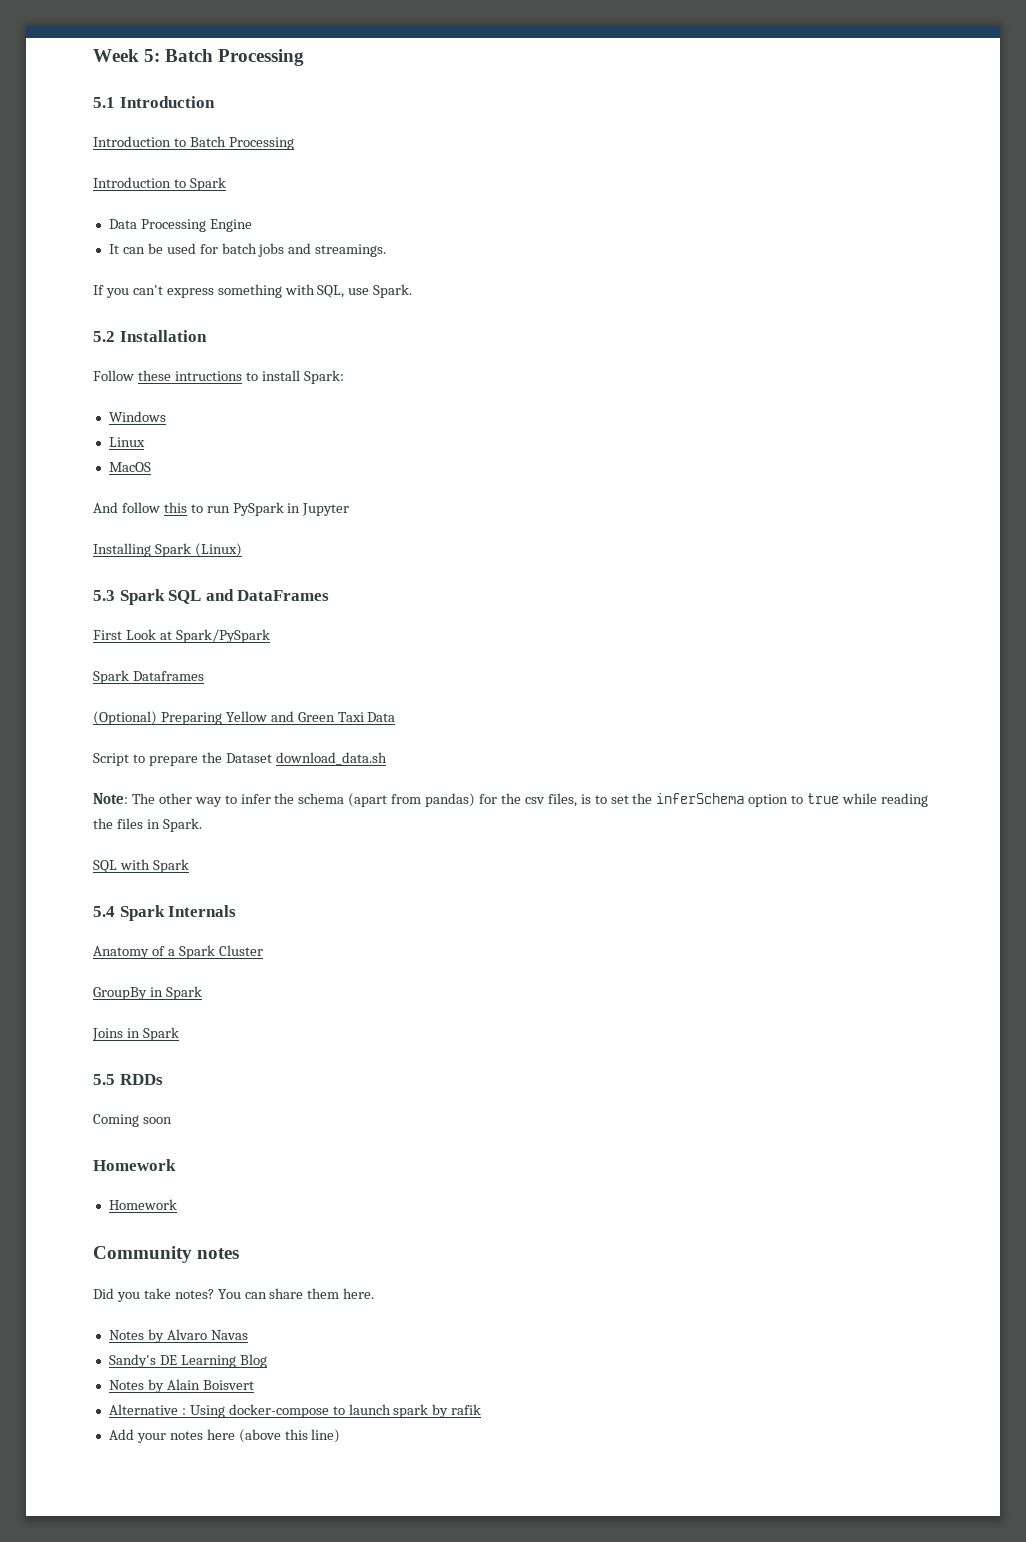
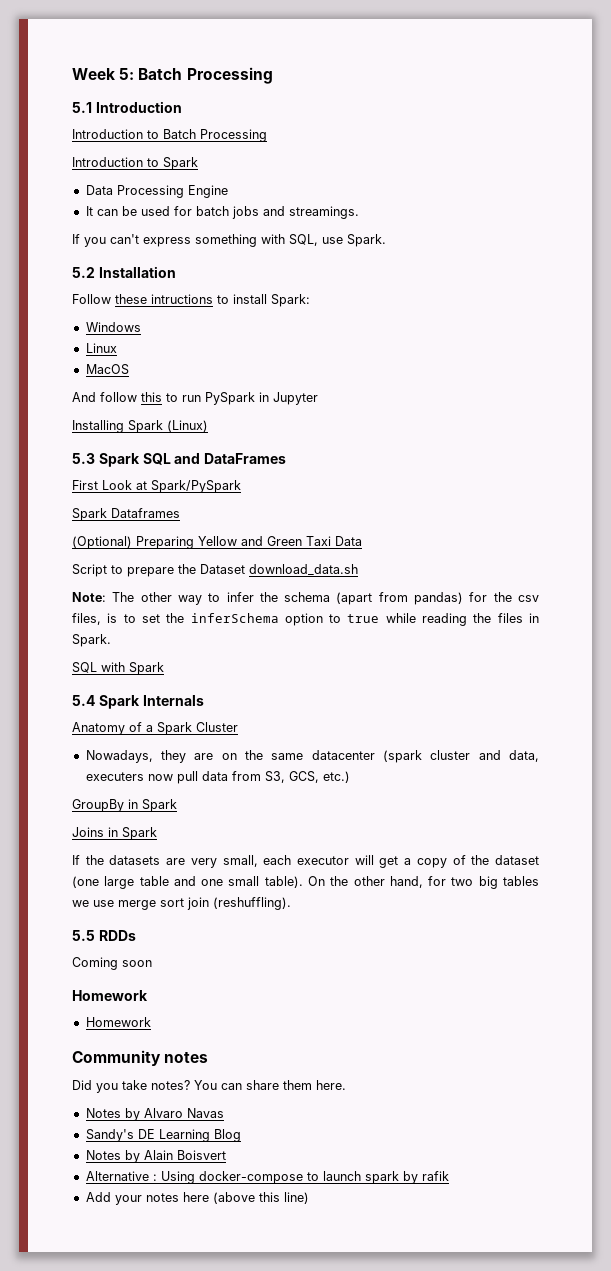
(263, 950) none -> [85,750,539,763] [85,771,350,784] // Nowadays, they are on the same datacenter (spark cluster and data, executers now pull data from S3, GCS, etc.)
(179, 1034) none -> [72,855,539,868] [72,876,539,889] [72,897,291,910] // If the datasets are very small, each executor will get a copy of the dataset (one large table and one small table). On the other hand, for two big tables we use merge sort join (reshuffling).

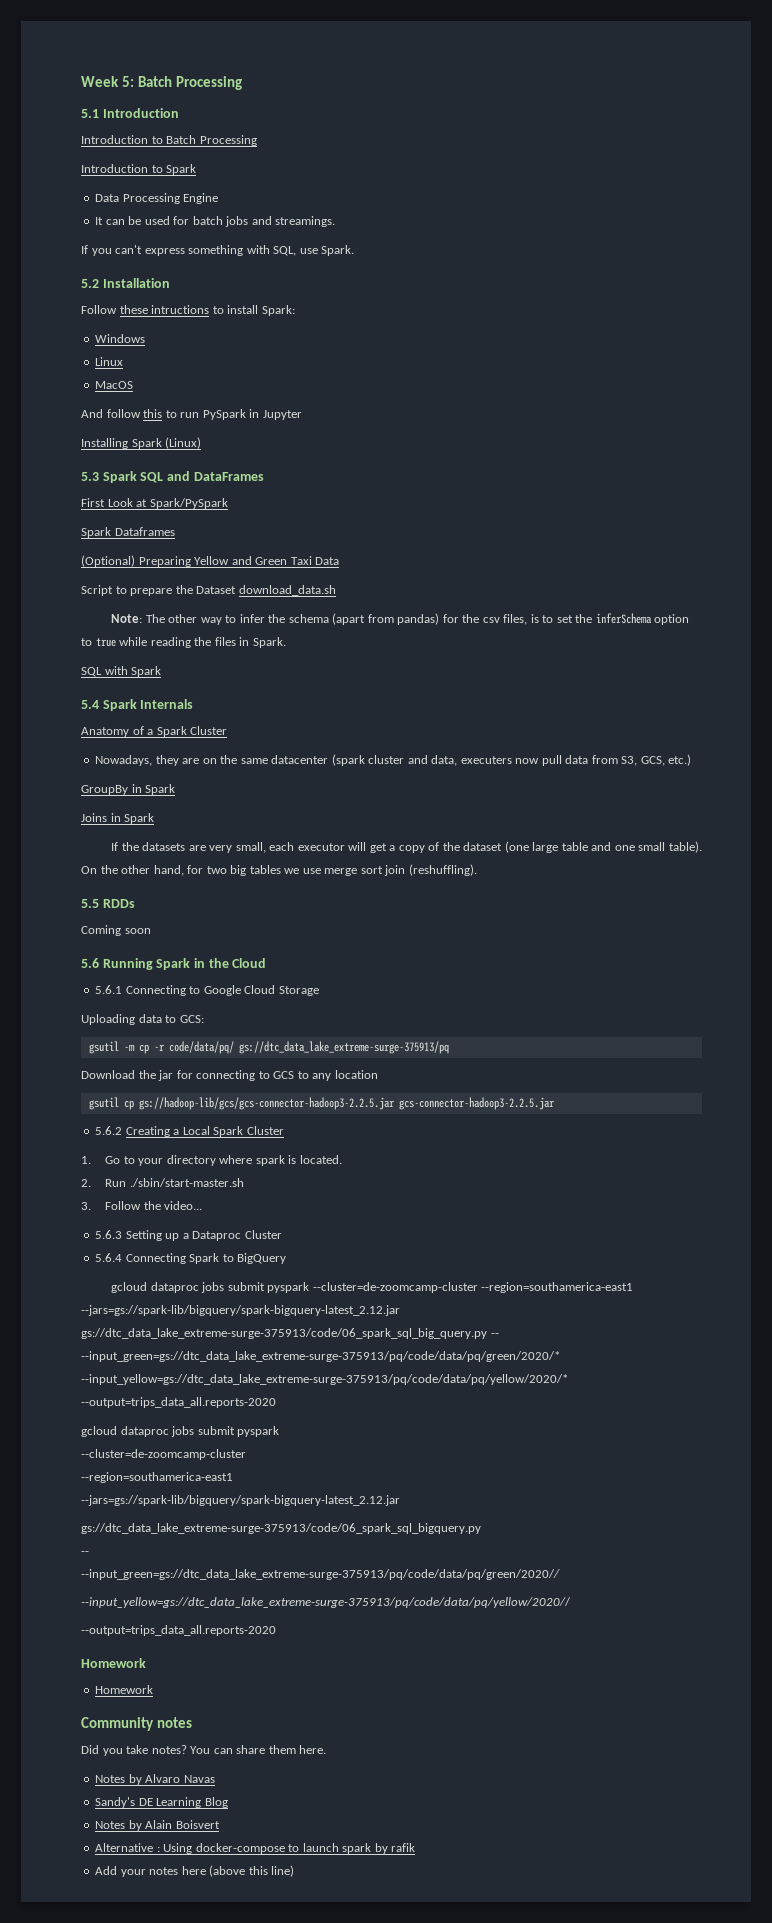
(152, 963) none -> [81,958,267,970] [95,985,319,996] [81,1014,204,1025] [88,1041,449,1054] [81,1070,378,1081] [88,1097,555,1110] [95,1126,284,1137] [81,1155,342,1166] [81,1178,244,1187] [81,1201,203,1210] [95,1230,282,1241] [95,1253,287,1264] [111,1282,634,1293] [81,1305,400,1316] [81,1328,499,1339] [81,1351,560,1362] [81,1374,568,1385] [81,1397,276,1408] [81,1426,280,1437] [81,1449,246,1460] [81,1472,233,1483] [81,1495,400,1506] [81,1523,481,1534] [81,1551,89,1555] [81,1569,560,1580] [81,1597,571,1608] [81,1625,276,1636] // 5.6 Running Spark in the Cloud // 5.6.1 Connecting to Google Cloud Storage // Uploading data to GCS: // gsutil -m cp -r code/data/pq/ gs://dtc_data_lake_extreme-surge-375913/pq // Download the jar for connecting to GCS to any location // gsutil cp gs://hadoop-lib/gcs/gcs-connector-hadoop3-2.2.5.jar gcs-connector-hadoop3-2.2.5.jar // 5.6.2 Creating a Local Spark Cluster // 1. Go to your directory where spark is located. // 2. Run ./sbin/start-master.sh // 3. Follow the video... // 5.6.3 Setting up a Dataproc Cluster // 5.6.4 Connecting Spark to BigQuery // gcloud dataproc jobs submit pyspark --cluster=de-zoomcamp-cluster --region=southamerica-east1 --jars=gs://spark-lib/bigquery/spark-bigquery-latest_2.12.jar gs://dtc_data_lake_extreme-surge-375913/code/06_spark_sql_big_query.py -- --input_green=gs://dtc_data_lake_extreme-surge-375913/pq/code/data/pq/green/2020/* --input_yellow=gs://dtc_data_lake_extreme-surge-375913/pq/code/data/pq/yellow/2020/* --output=trips_data_all.reports-2020 // gcloud dataproc jobs submit pyspark // --cluster=de-zoomcamp-cluster // --region=southamerica-east1 // --jars=gs://spark-lib/bigquery/spark-bigquery-latest_2.12.jar // gs://dtc_data_lake_extreme-surge-375913/code/06_spark_sql_bigquery.py // -- // --input_green=gs://dtc_data_lake_extreme-surge-375913/pq/code/data/pq/green/2020// // --input_yellow=gs://dtc_data_lake_extreme-surge-375913/pq/code/data/pq/yellow/2020// // --output=trips_data_all.reports-2020

